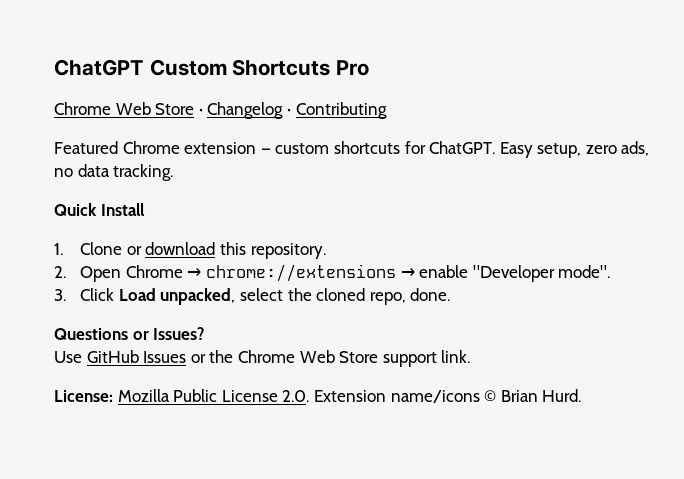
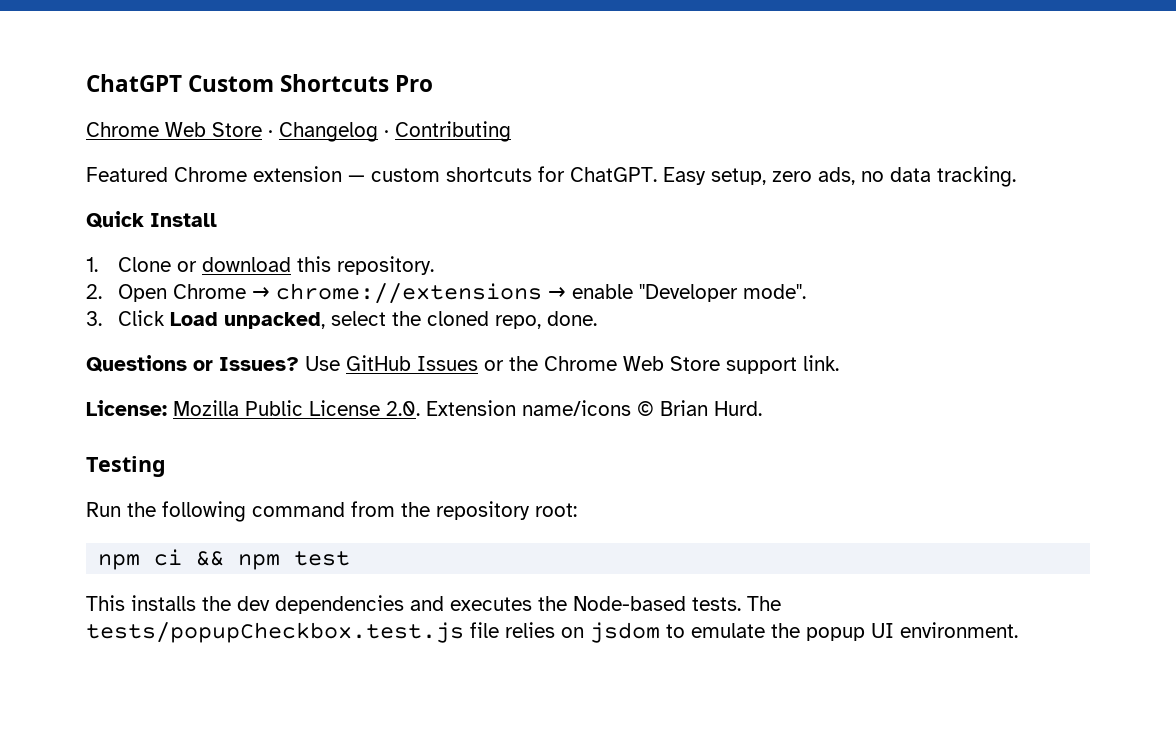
(206, 333) // -> (299, 364) none
(582, 395) none -> [86,456,166,477] [86,501,577,522] [98,549,351,570] [86,595,781,614] [86,622,1018,643] // Testing // Run the following command from the repository root: // npm ci && npm test // This installs the dev dependencies and executes the Node-based tests. The tests/popupCheckbox.test.js file relies on jsdom to emulate the popup UI environment.

